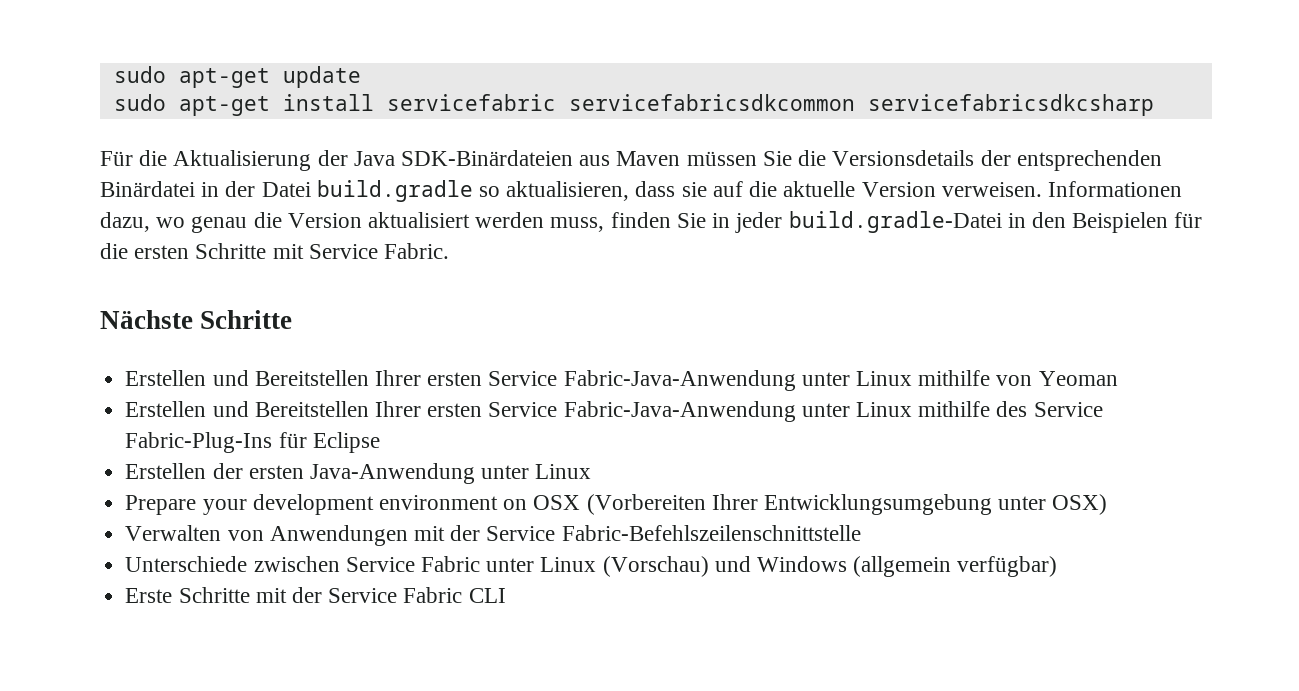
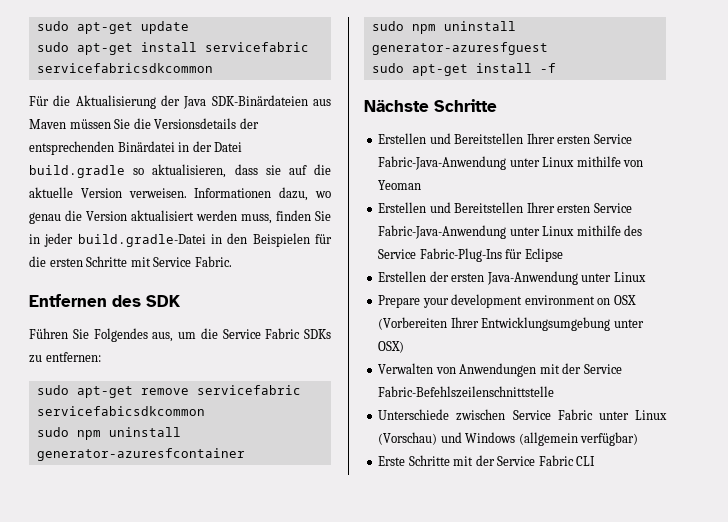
[867,94,1154,116] servicefabricsdkcsharp -> (213, 68) none
(450, 251) none -> [29,294,181,307] [29,328,331,342] [29,352,101,363] [36,385,301,398] [36,406,205,416] [36,427,181,440] [36,448,245,461] [371,21,516,34] [371,42,548,55] [371,63,556,76] // Entfernen des SDK // Führen Sie Folgendes aus, um die Service Fabric SDKs zu entfernen: // sudo apt-get remove servicefabric servicefabicsdkcommon // sudo npm uninstall generator-azuresfcontainer // sudo npm uninstall generator-azuresfguest // sudo apt-get install -f

